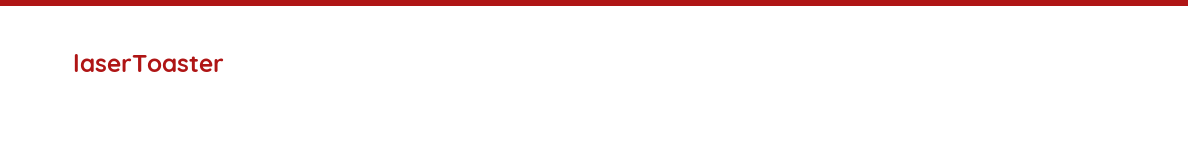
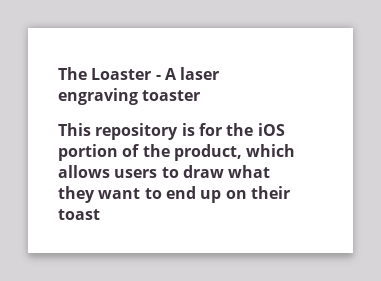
[73,54,224,72] laserToaster -> [58,67,220,80] [58,88,201,105] [58,123,285,140] [58,144,296,161] [58,165,271,178] [58,186,290,203] [58,209,100,220] The Loaster - A laser engraving toaster // This repository is for the iOS portion of the product, which allows users to draw what they want to end up on their toast

